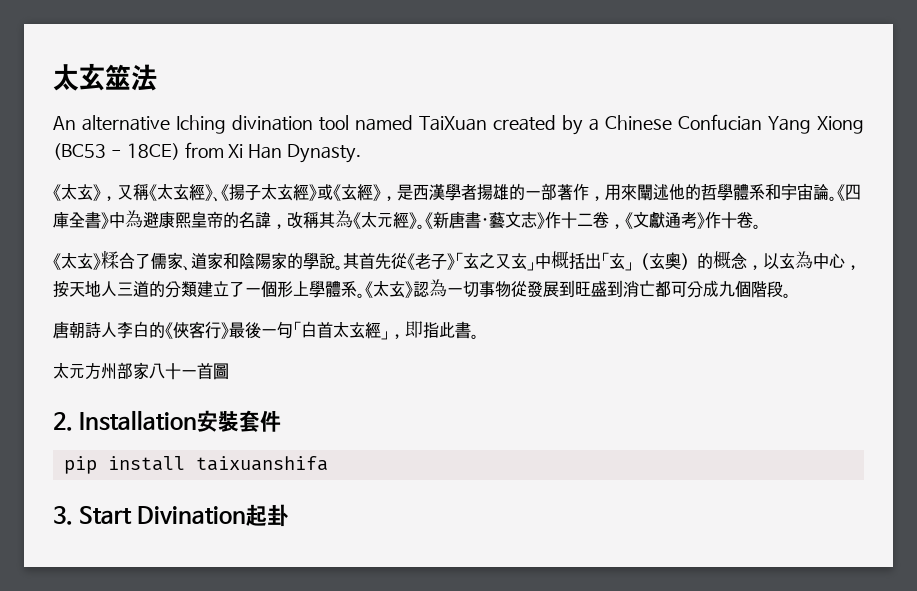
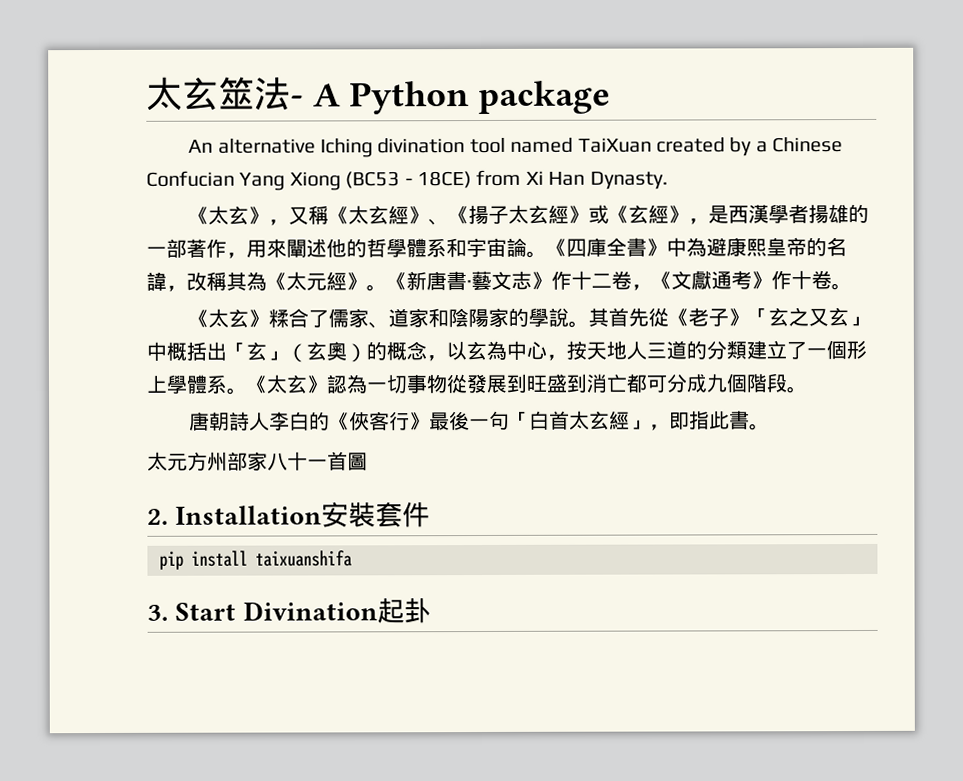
(157, 77) none -> [290,80,612,115] - A Python package

